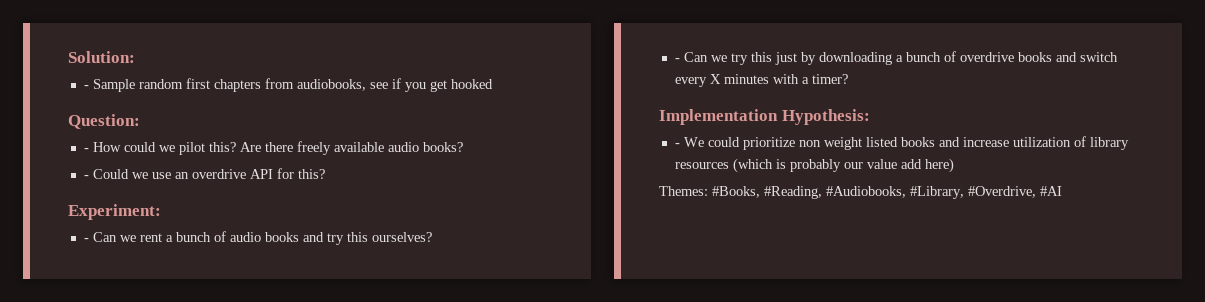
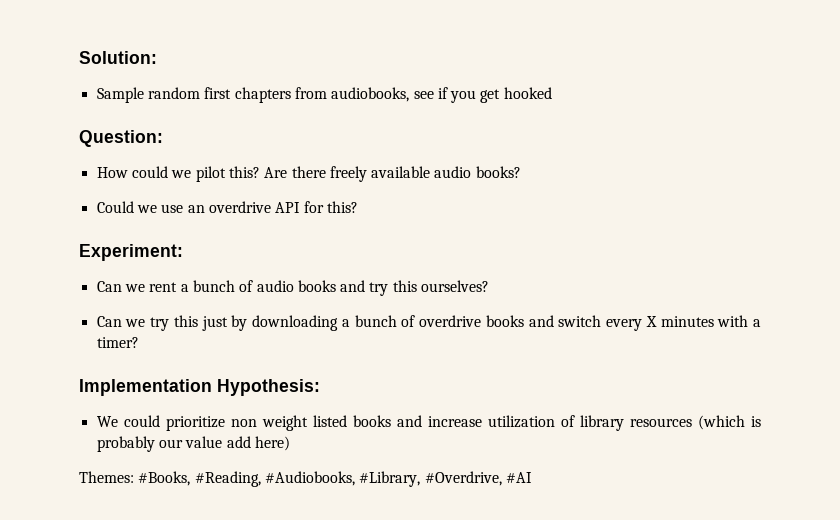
[83,85,89,89] - -> (157, 57) none
[83,148,89,152] - -> (163, 138) none
[83,175,89,179] - -> (521, 172) none
[83,238,89,242] - -> (183, 252) none
[674,58,680,62] - -> (490, 286) none
[674,143,680,147] - -> (320, 387) none

